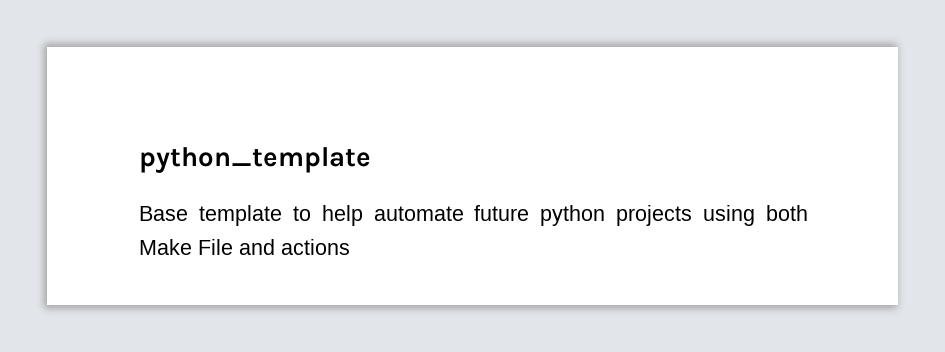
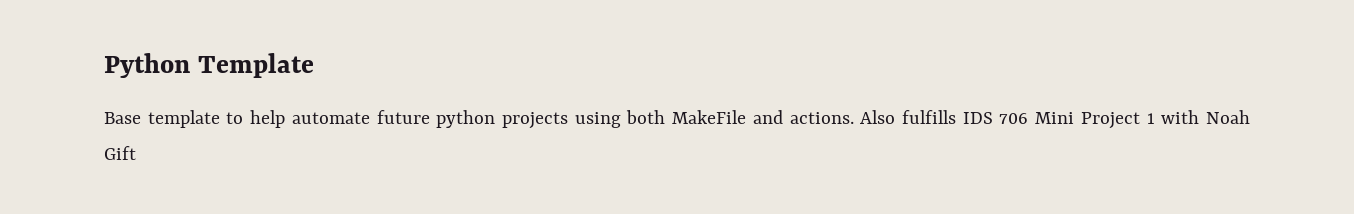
[139,147,371,173] python_template -> [104,53,314,78] Python Template
[139,239,350,255] Make File and actions -> [672,110,1250,129] [104,146,136,160] MakeFile and actions. Also fulfills IDS 706 Mini Project 1 with Noah Gift

